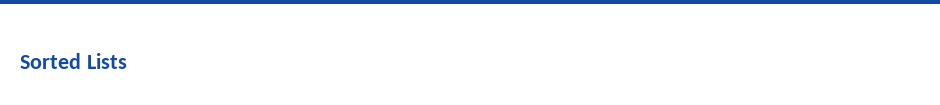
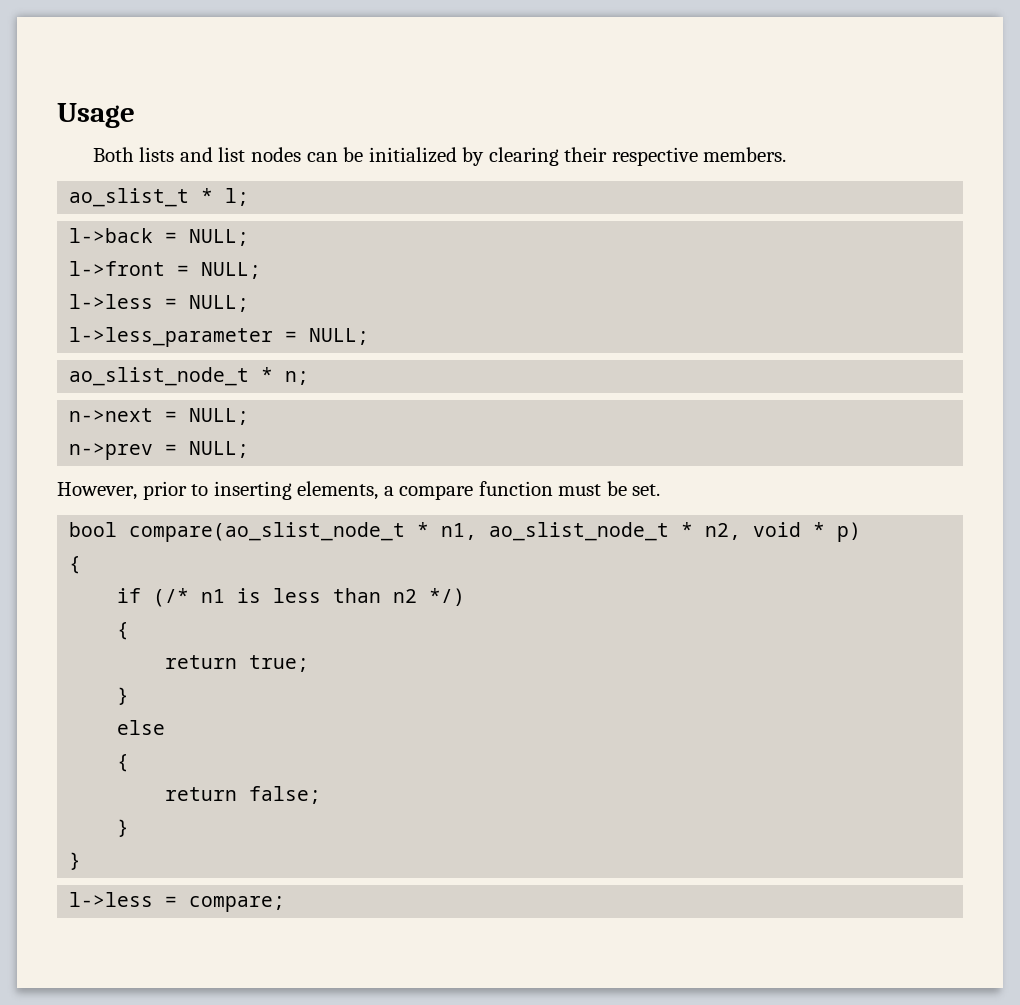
[20,53,127,69] Sorted Lists -> [57,103,135,128] [92,147,787,166] [69,188,250,207] [69,228,250,246] [69,261,262,279] [69,294,250,312] [69,327,370,347] [69,367,310,386] [69,408,250,425] [69,441,250,460] [57,481,661,500] [69,522,862,542] [69,556,82,574] [117,588,466,607] [117,622,130,640] [165,655,310,672] [117,687,130,705] [117,720,166,735] [117,754,130,772] [165,786,322,804] [117,819,130,837] [69,852,82,870] [69,892,286,912] Usage // Both lists and list nodes can be initialized by clearing their respective members. // ao_slist_t * l; // l->back = NULL; // l->front = NULL; // l->less = NULL; // l->less_parameter = NULL; // ao_slist_node_t * n; // n->next = NULL; // n->prev = NULL; // However, prior to inserting elements, a compare function must be set. // bool compare(ao_slist_node_t * n1, ao_slist_node_t * n2, void * p) // { // if (/* n1 is less than n2 */) // { // return true; // } // else // { // return false; // } // } // l->less = compare;

